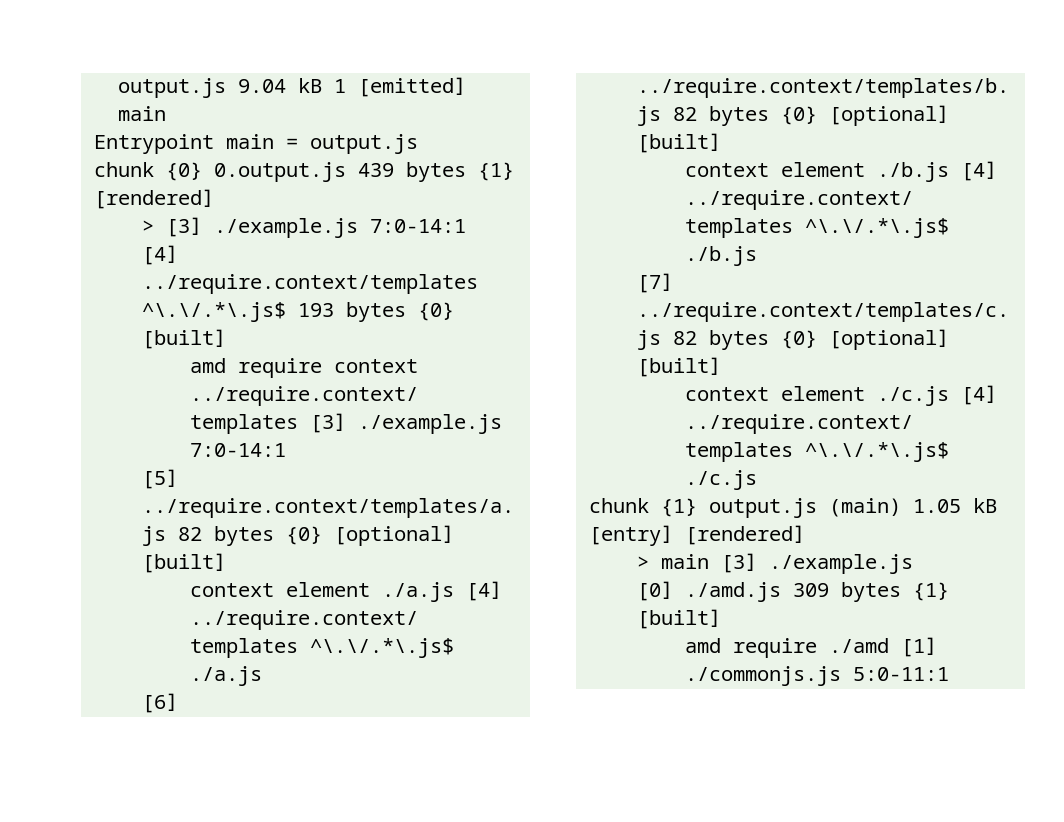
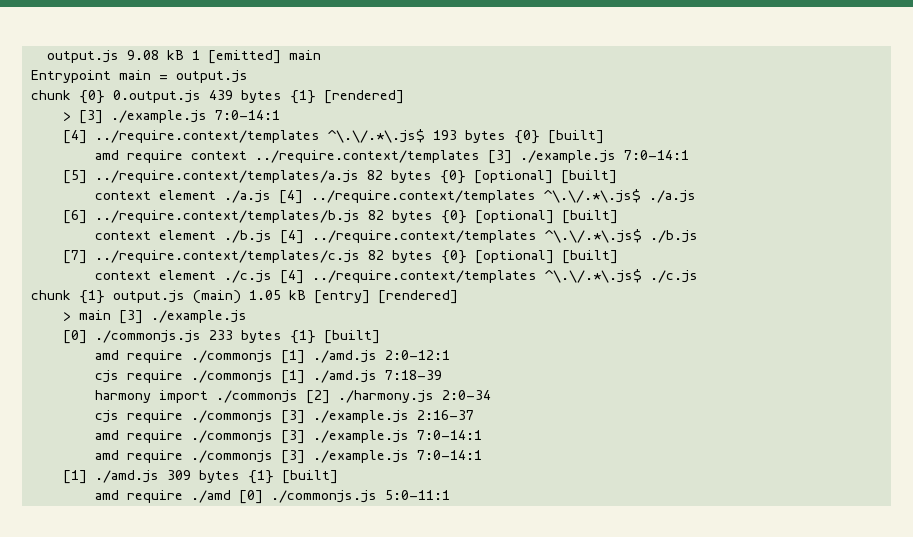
[117,78,286,98] output.js 9.04 -> [46,50,159,63] output.js 9.08
(673, 591) none -> [94,330,380,344] [94,350,450,364] [94,370,442,384] [94,390,491,404] [94,410,474,424] [94,430,482,444] [94,450,482,464] [62,470,87,484] ./commonjs.js 233 bytes {1} [built] // amd require ./commonjs [1] ./amd.js 2:0-12:1 // cjs require ./commonjs [1] ./amd.js 7:18-39 // harmony import ./commonjs [2] ./harmony.js 2:0-34 // cjs require ./commonjs [3] ./example.js 2:16-37 // amd require ./commonjs [3] ./example.js 7:0-14:1 // amd require ./commonjs [3] ./example.js 7:0-14:1 // [1]
[900,637,937,657] [1] -> [238,490,263,504] [0]

